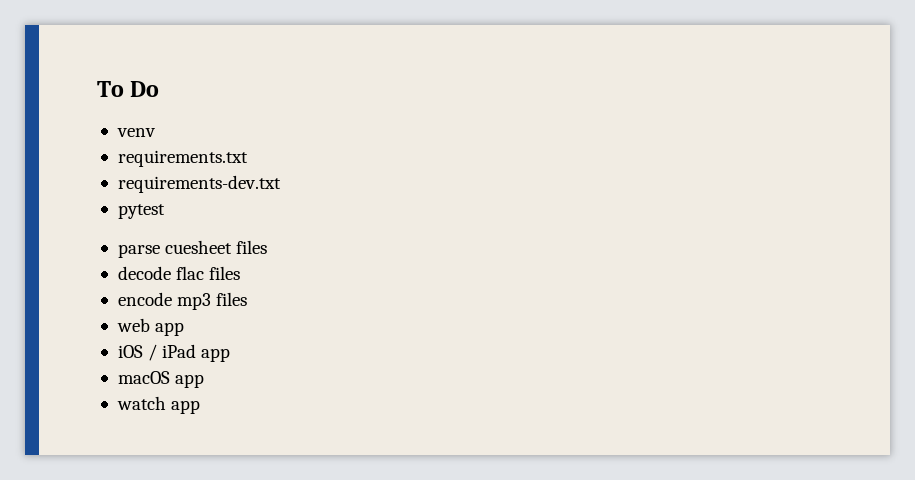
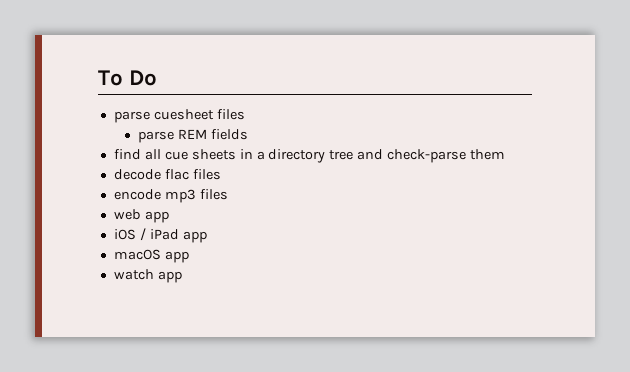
[116,128,156,137] [117,150,248,167] [117,175,281,193] [117,204,165,219] // venv // requirements.txt // requirements-dev.txt // pytest -> (158, 78) none
(268, 247) none -> [138,129,249,143] [113,149,506,163] // parse REM fields // find all cue sheets in a directory tree and check-parse them

